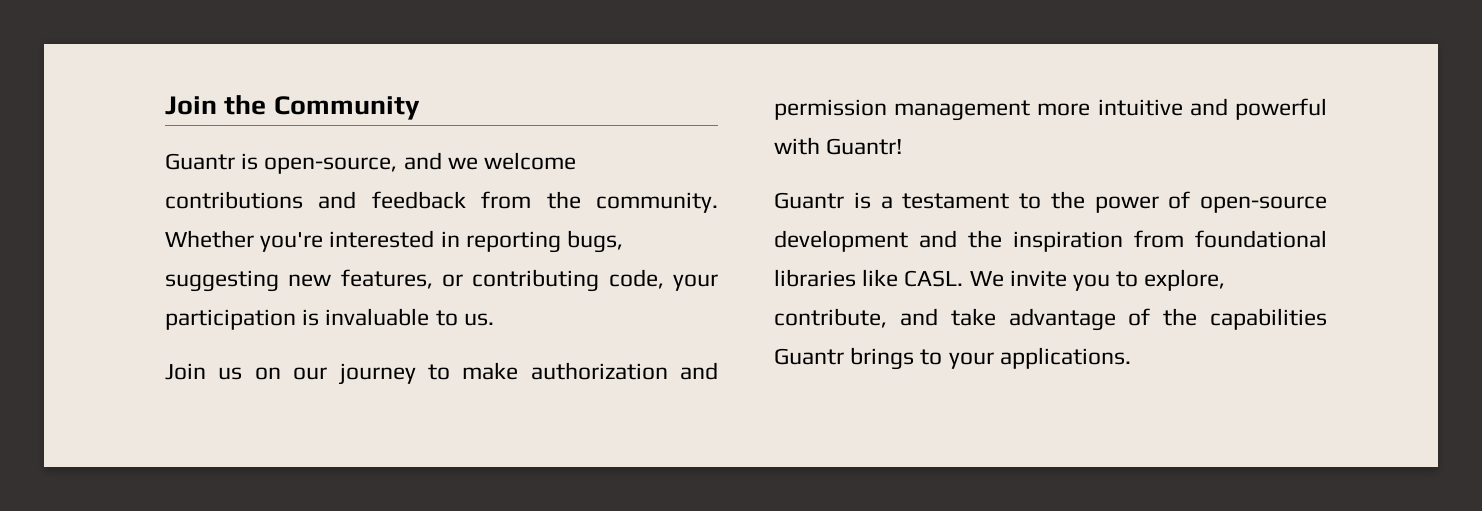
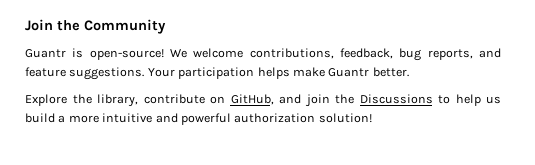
[264,152,577,174] [165,191,718,213] [165,230,624,253] [165,269,718,292] [165,308,494,330] [165,362,718,385] [774,98,1327,121] [774,137,903,155] [774,191,1327,213] [774,230,1327,252] [774,269,1226,291] [774,308,1327,331] [774,347,1131,370] open-source, and we welcome contributions and feedback from the community. Whether you're interested in reporting bugs, suggesting new features, or contributing code, your participation is invaluable to us. // Join us on our journey to make authorization and permission management more intuitive and powerful with Guantr! // Guantr is a testament to the power of open-source development and the inspiration from foundational libraries like CASL. We invite you to explore, contribute, and take advantage of the capabilities Guantr brings to your applications. -> [89,48,501,61] [25,67,409,80] [25,94,501,107] [25,113,372,125] open-source! We welcome contributions, feedback, bug reports, and feature suggestions. Your participation helps make Guantr better. // Explore the library, contribute on GitHub, and join the Discussions to help us build a more intuitive and powerful authorization solution!

